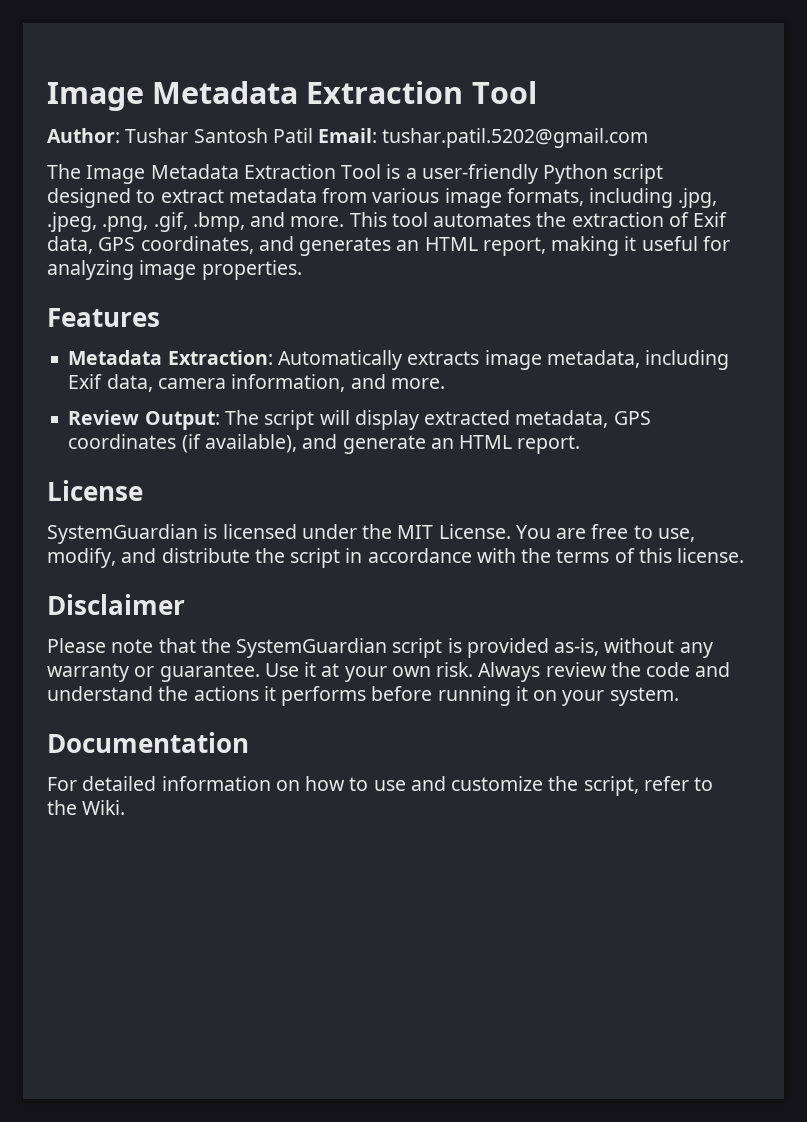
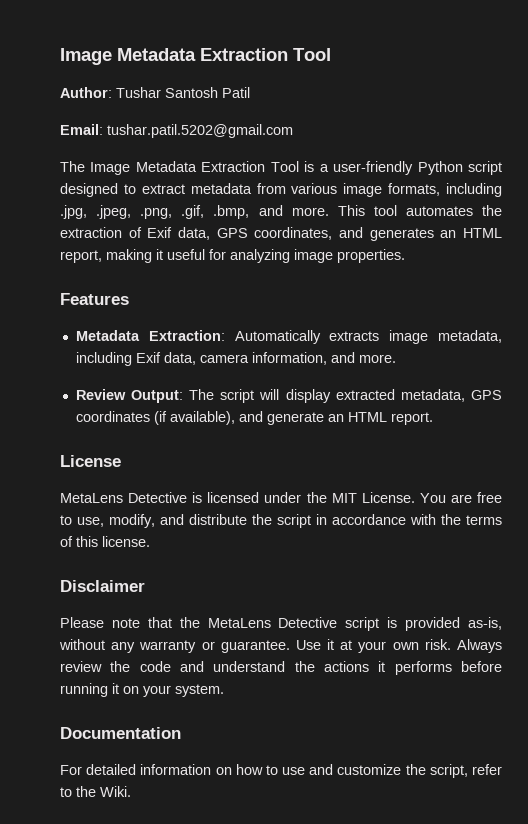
(313, 135) none -> (250, 92) //
[47,524,198,544] SystemGuardian -> [60,492,188,503] MetaLens Detective
[236,638,388,658] SystemGuardian -> [207,617,338,628] MetaLens Detective

